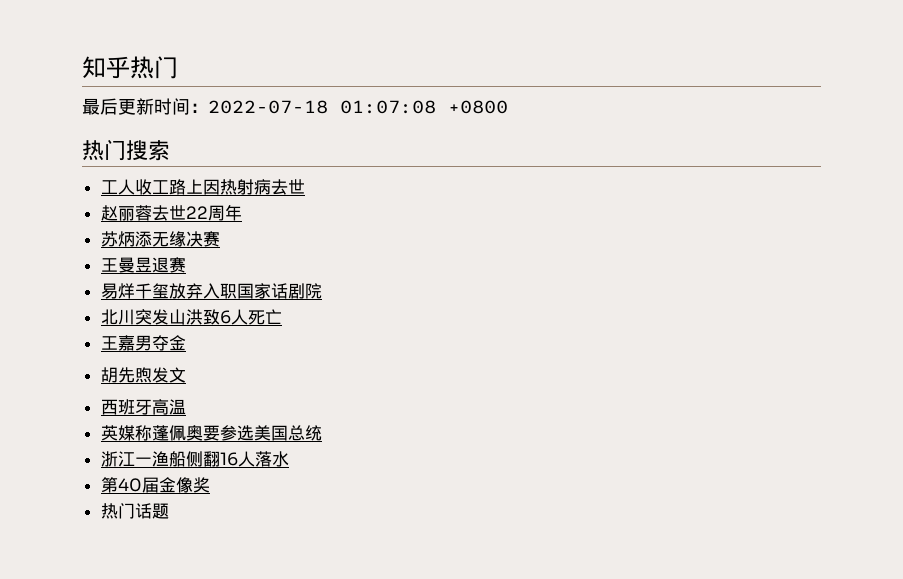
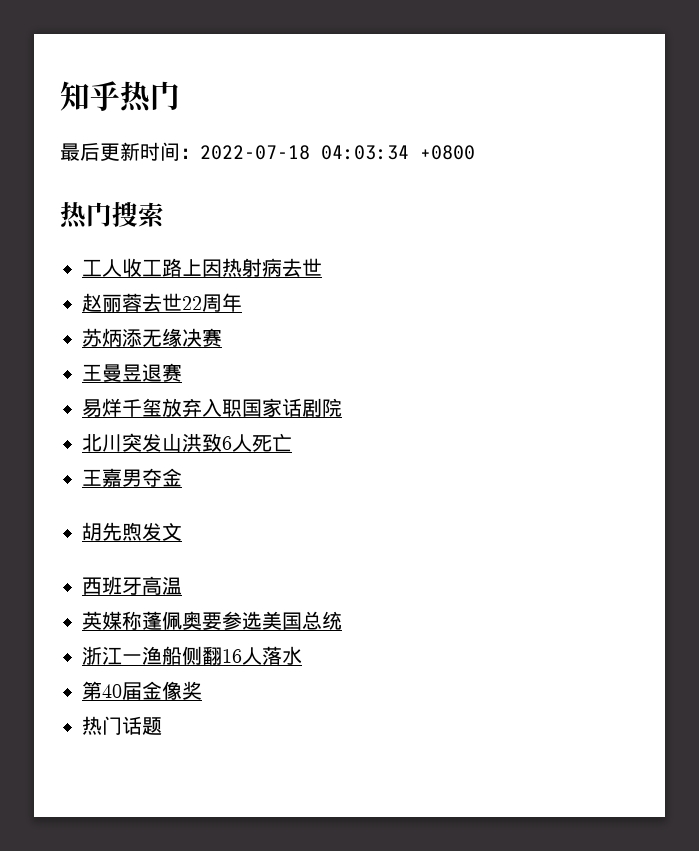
[340,100,436,114] 01:07:08 -> [321,145,409,160] 04:03:34

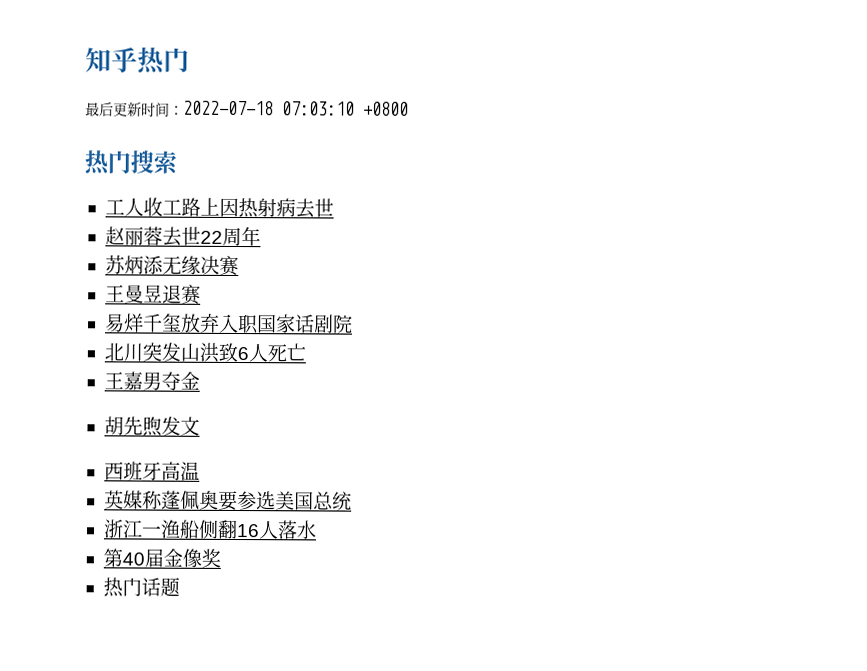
[321,145,409,160] 04:03:34 -> [282,101,355,116] 07:03:10

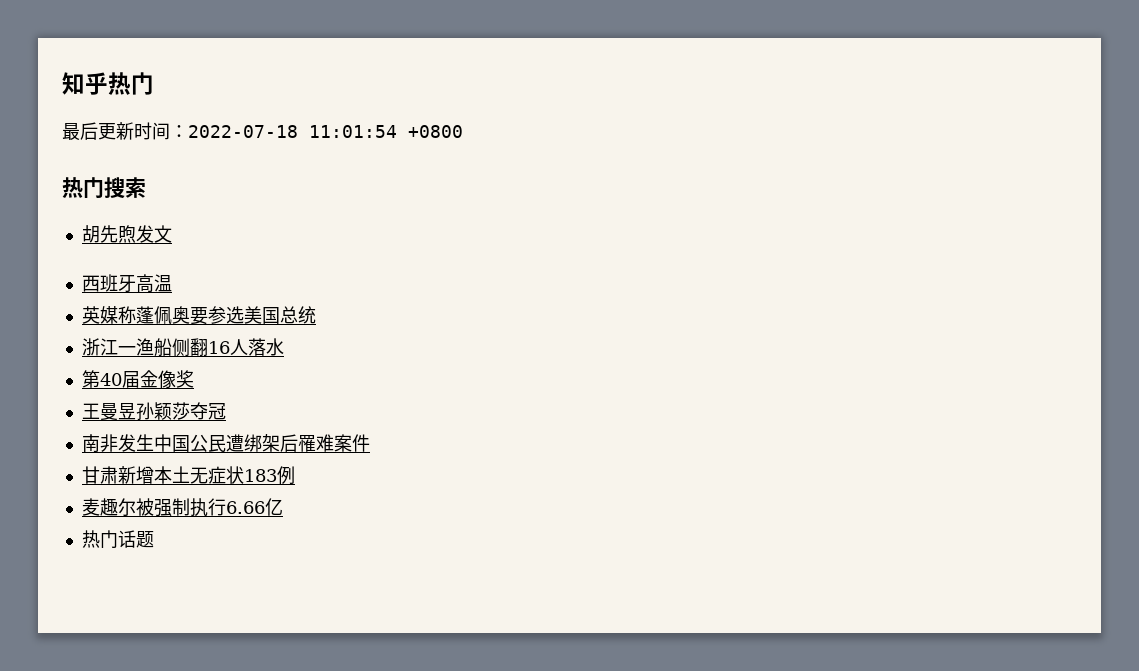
[282,101,355,116] 07:03:10 -> [309,125,397,138] 11:01:54
[104,197,334,219] [104,226,261,247] [104,255,239,277] [104,284,201,305] [104,313,353,335] [103,342,306,363] [103,371,200,391] // 工人收工路上因热射病去世 // 赵丽蓉去世22周年 // 苏炳添无缘决赛 // 王曼昱退赛 // 易烊千玺放弃入职国家话剧院 // 北川突发山洪致6人死亡 // 王嘉男夺金 -> (146, 187) none
(221, 558) none -> [81,402,226,420] [81,434,370,453] [81,466,295,485] [81,498,283,517] // 王曼昱孙颖莎夺冠 // 南非发生中国公民遭绑架后罹难案件 // 甘肃新增本土无症状183例 // 麦趣尔被强制执行6.66亿

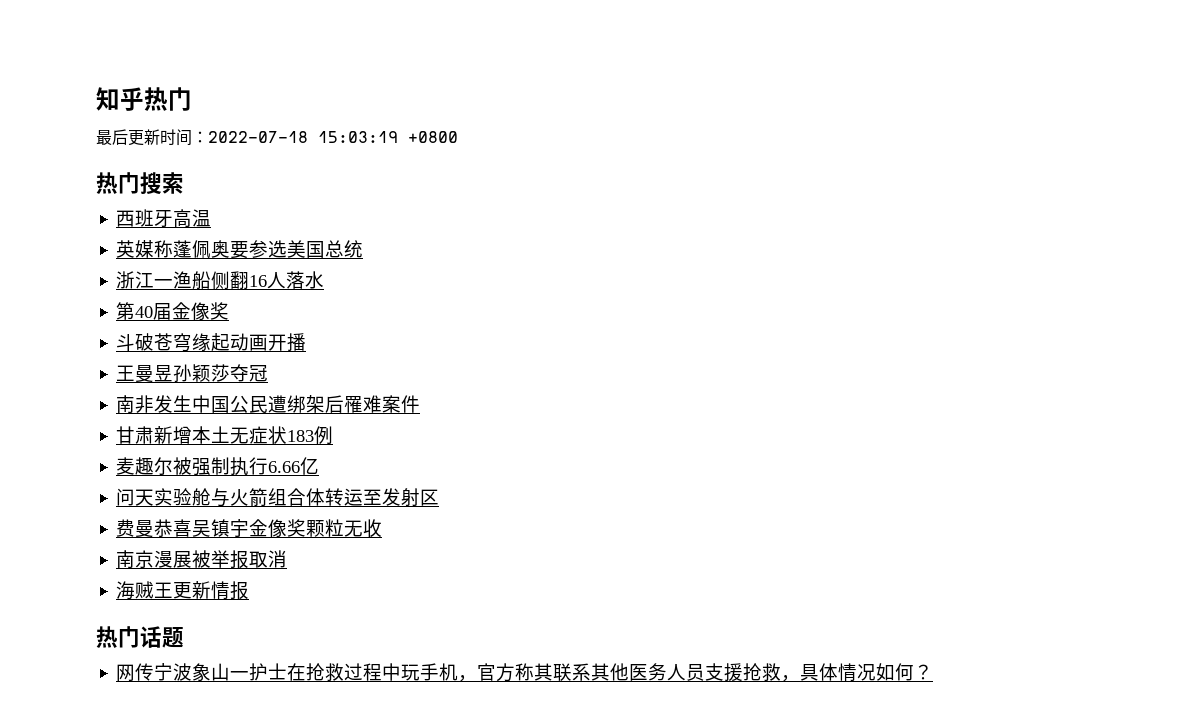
[309,125,397,138] 11:01:54 -> [318,131,398,143] 15:03:19
[81,225,172,243] // 胡先煦发文 -> (184, 183) none
(194, 379) none -> [116,333,307,352] // 斗破苍穹缘起动画开播
[81,530,154,548] 热门话题 -> [116,488,440,507] [116,519,383,538] [116,550,288,569] [116,581,250,600] [96,626,184,648] [116,663,934,682] 问天实验舱与火箭组合体转运至发射区 // 费曼恭喜吴镇宇金像奖颗粒无收 // 南京漫展被举报取消 // 海贼王更新情报 // 热门话题 // 网传宁波象山一护士在抢救过程中玩手机，官方称其联系其他医务人员支援抢救，具体情况如何？

